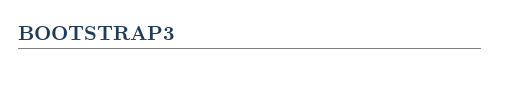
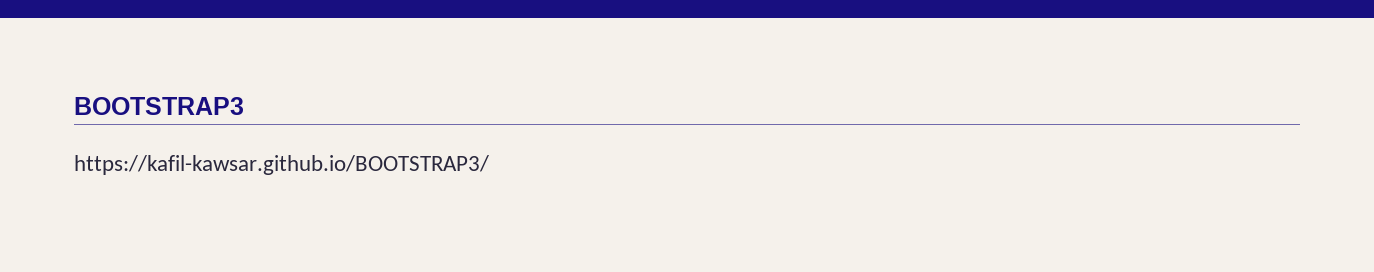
(175, 33) none -> [74,155,489,175] // https://kafil-kawsar.github.io/BOOTSTRAP3/

